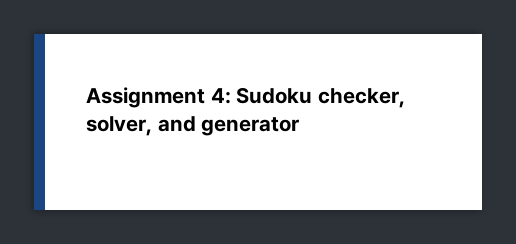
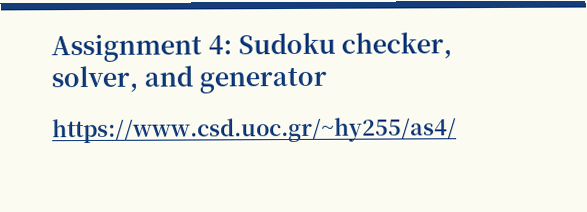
(300, 126) none -> [52,117,457,144] // https://www.csd.uoc.gr/~hy255/as4/

